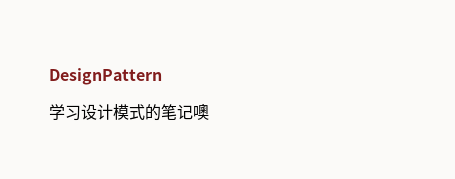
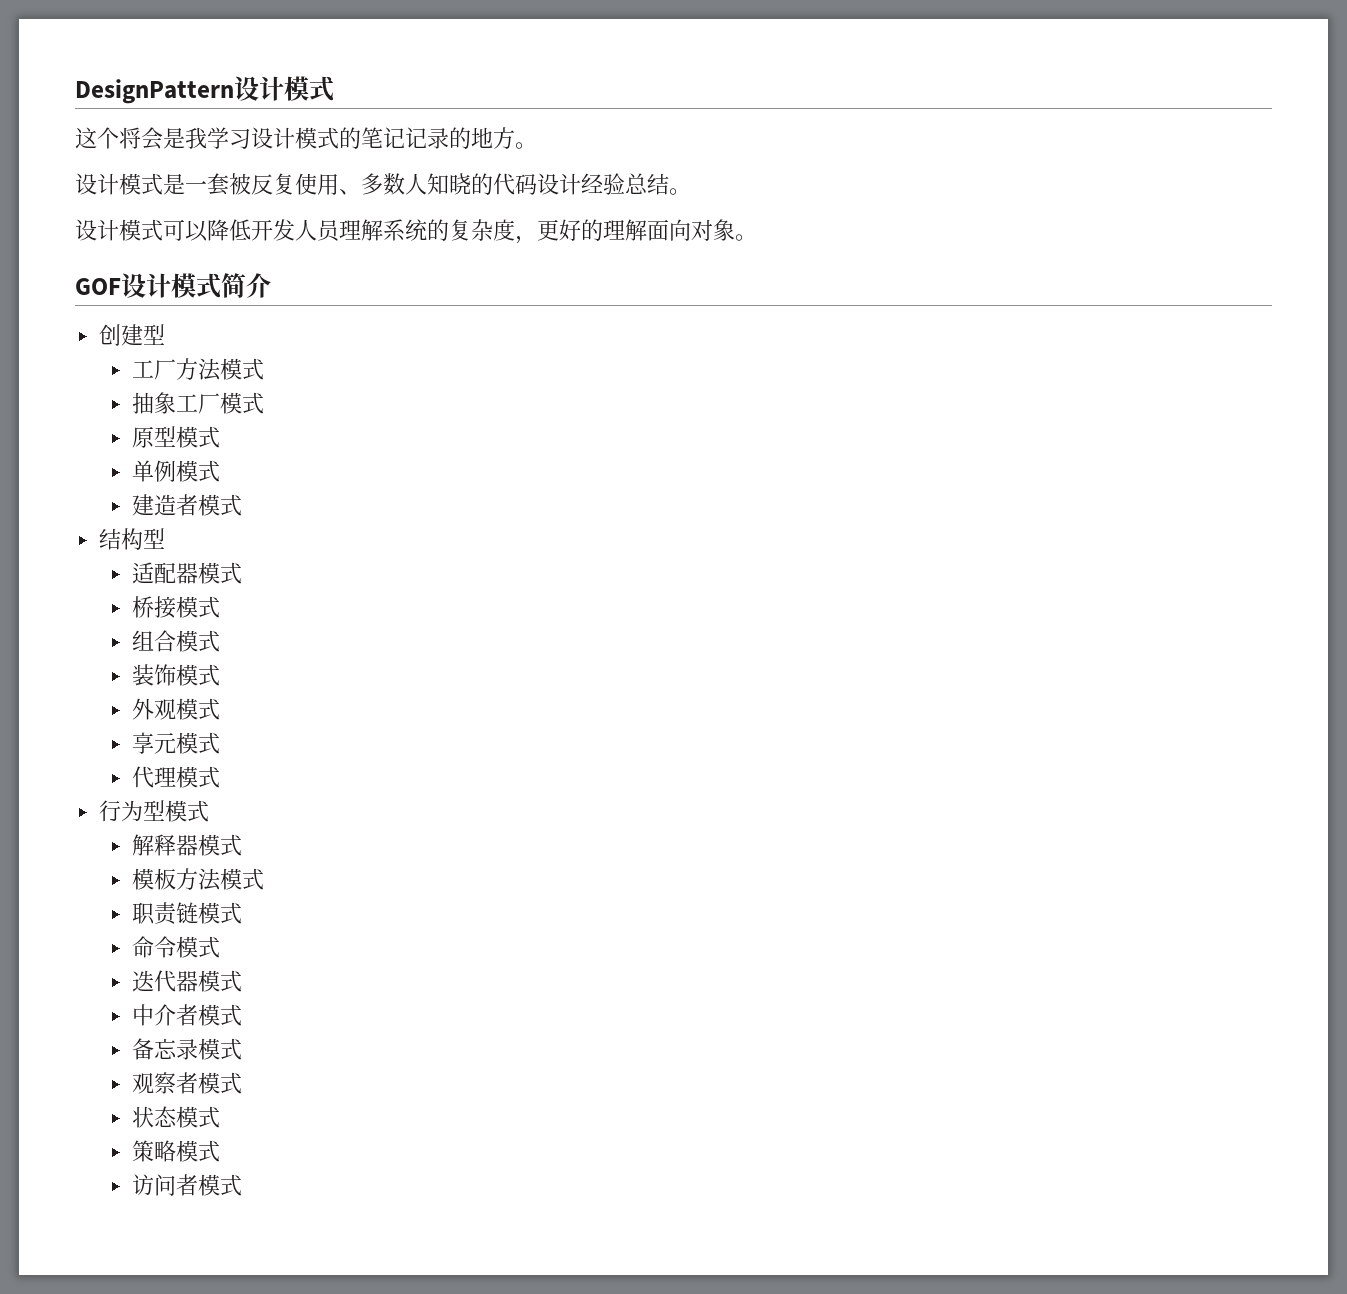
(162, 76) // -> [234,76,334,102] [75,127,207,150] 设计模式 // 这个将会是我
[193,103,209,120] 噢 -> [405,127,537,149] [75,173,691,196] [75,219,757,244] [75,273,271,299] [99,324,166,346] [131,358,264,381] [131,392,264,414] [131,426,220,448] [131,460,220,482] [131,494,242,516] [99,528,166,550] [131,562,242,584] [131,596,220,618] [131,630,220,652] [131,664,220,686] [131,698,220,720] [131,732,220,754] [131,766,220,788] [99,800,210,822] [131,834,242,856] [131,868,264,891] [131,902,242,925] [131,936,220,958] [131,970,242,992] [131,1004,242,1026] [131,1038,242,1060] [131,1072,242,1094] [131,1106,220,1128] [131,1140,220,1162] [131,1174,242,1196] 记录的地方。 // 设计模式是一套被反复使用、多数人知晓的代码设计经验总结。 // 设计模式可以降低开发人员理解系统的复杂度，更好的理解面向对象。 // GOF设计模式简介 // 创建型 // 工厂方法模式 // 抽象工厂模式 // 原型模式 // 单例模式 // 建造者模式 // 结构型 // 适配器模式 // 桥接模式 // 组合模式 // 装饰模式 // 外观模式 // 享元模式 // 代理模式 // 行为型模式 // 解释器模式 // 模板方法模式 // 职责链模式 // 命令模式 // 迭代器模式 // 中介者模式 // 备忘录模式 // 观察者模式 // 状态模式 // 策略模式 // 访问者模式

